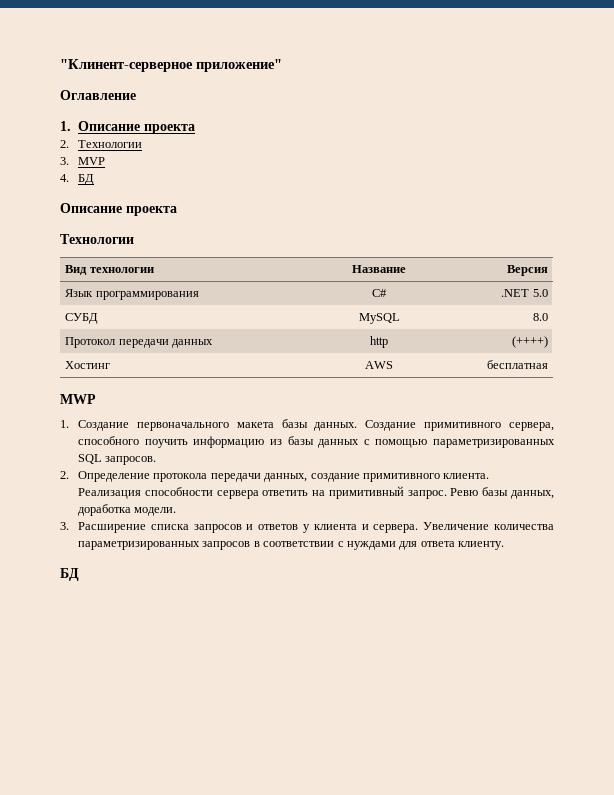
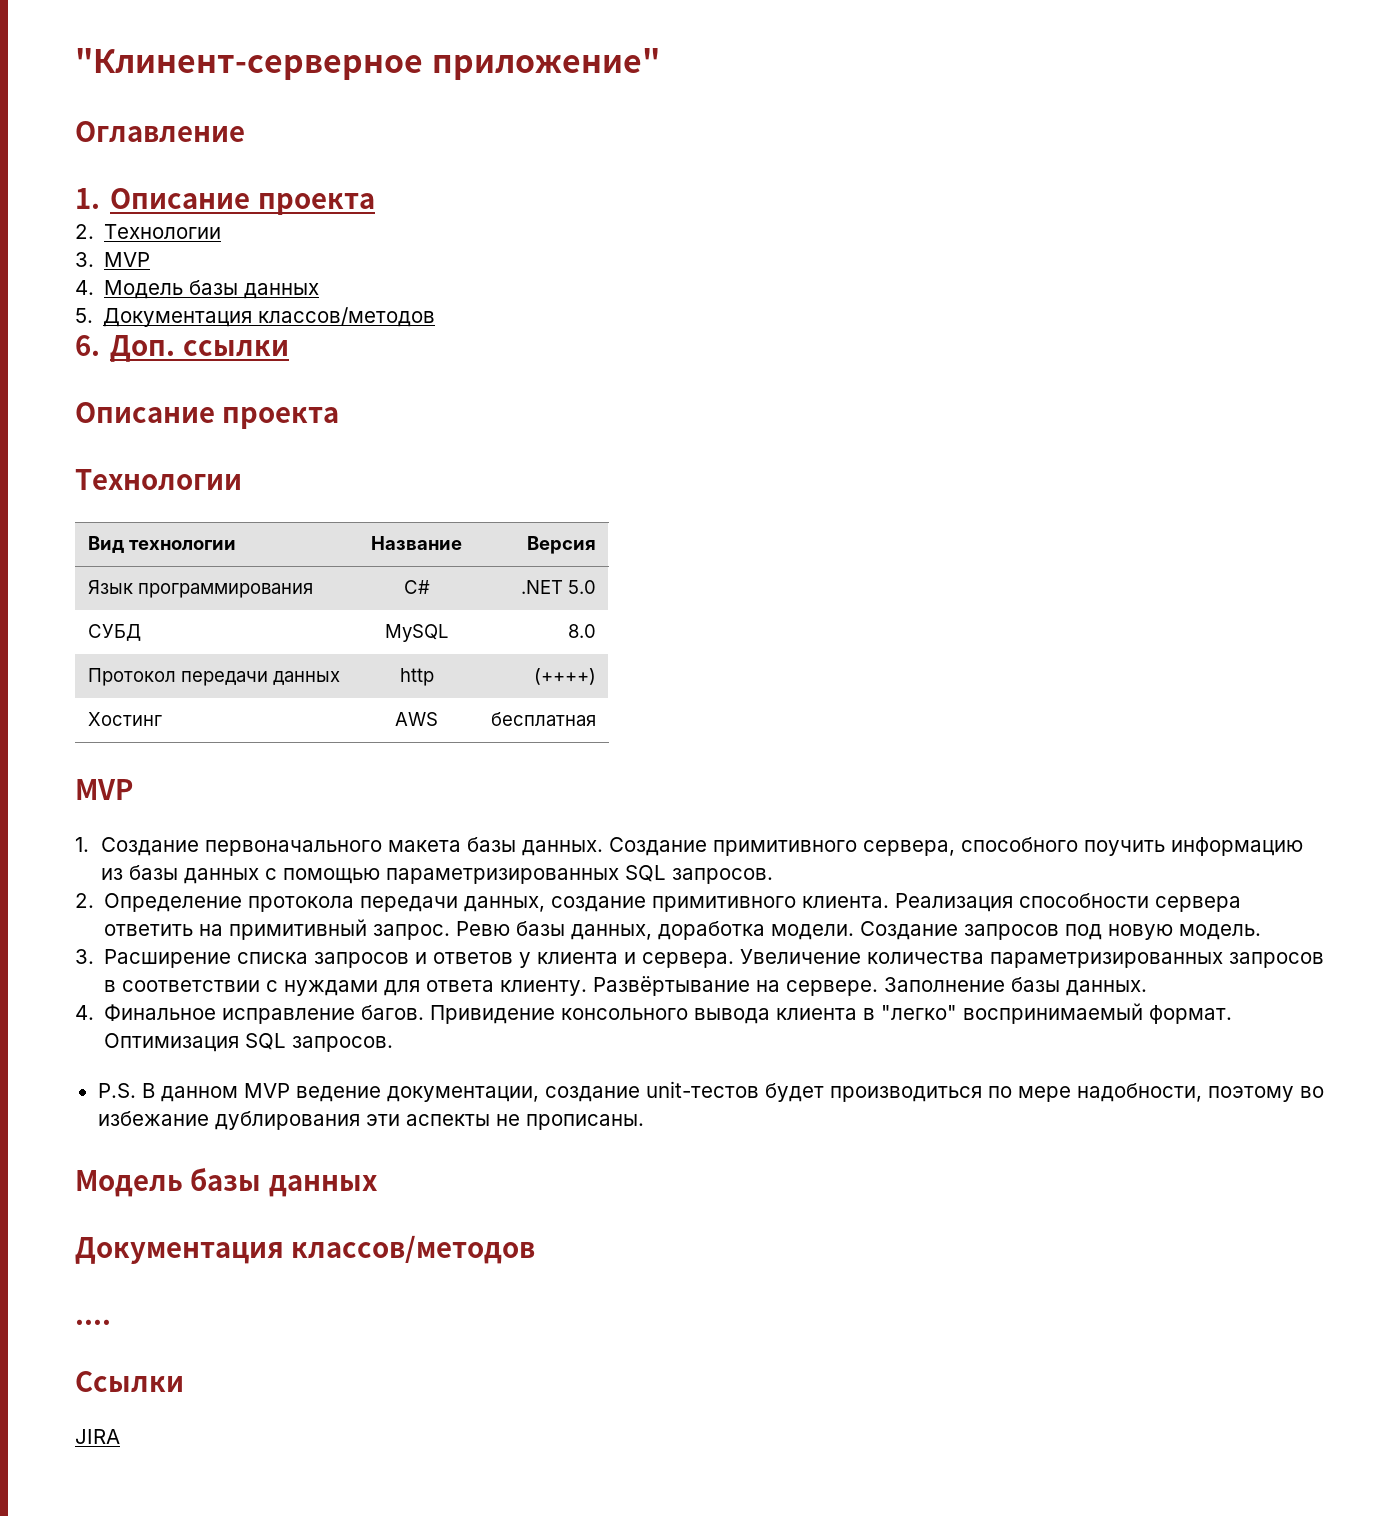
[77,174,94,185] БД -> [104,280,320,299] [75,307,436,327] [75,335,289,362] Модель базы данных // 5. Документация классов/методов // 6. Доп. ссылки
[60,394,96,404] MWP -> [75,779,133,800] MVP
(177, 511) none -> [860,921,1262,940] Создание запросов под новую модель.
[60,568,79,581] // БД -> [593,976,1148,996] [75,1003,1233,1024] [104,1033,394,1052] [97,1081,1324,1102] [97,1111,644,1130] [75,1167,377,1197] [75,1235,536,1264] [75,1319,111,1325] [75,1371,184,1392] [75,1429,120,1444] Развёртывание на сервере. Заполнение базы данных. // 4. Финальное исправление багов. Привидение консольного вывода клиента в "легко" воспринимаемый формат. Оптимизация SQL запросов. // P.S. В данном MVP ведение документации, создание unit-тестов будет производиться по мере надобности, поэтому во избежание дублирования эти аспекты не прописаны. // Модель базы данных // Документация классов/методов // .... // Ссылки // JIRA

